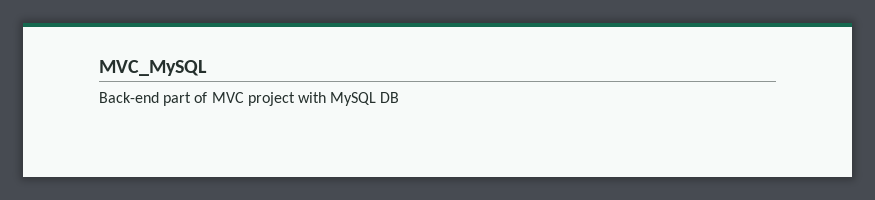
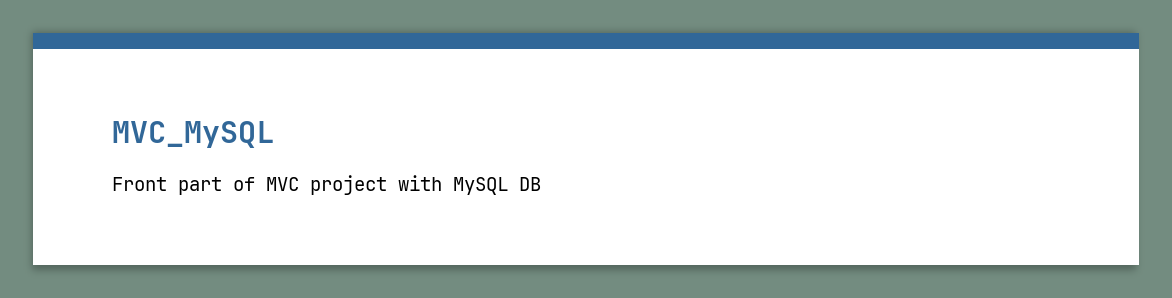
[99,92,159,103] Back-end -> [112,177,167,191] Front

